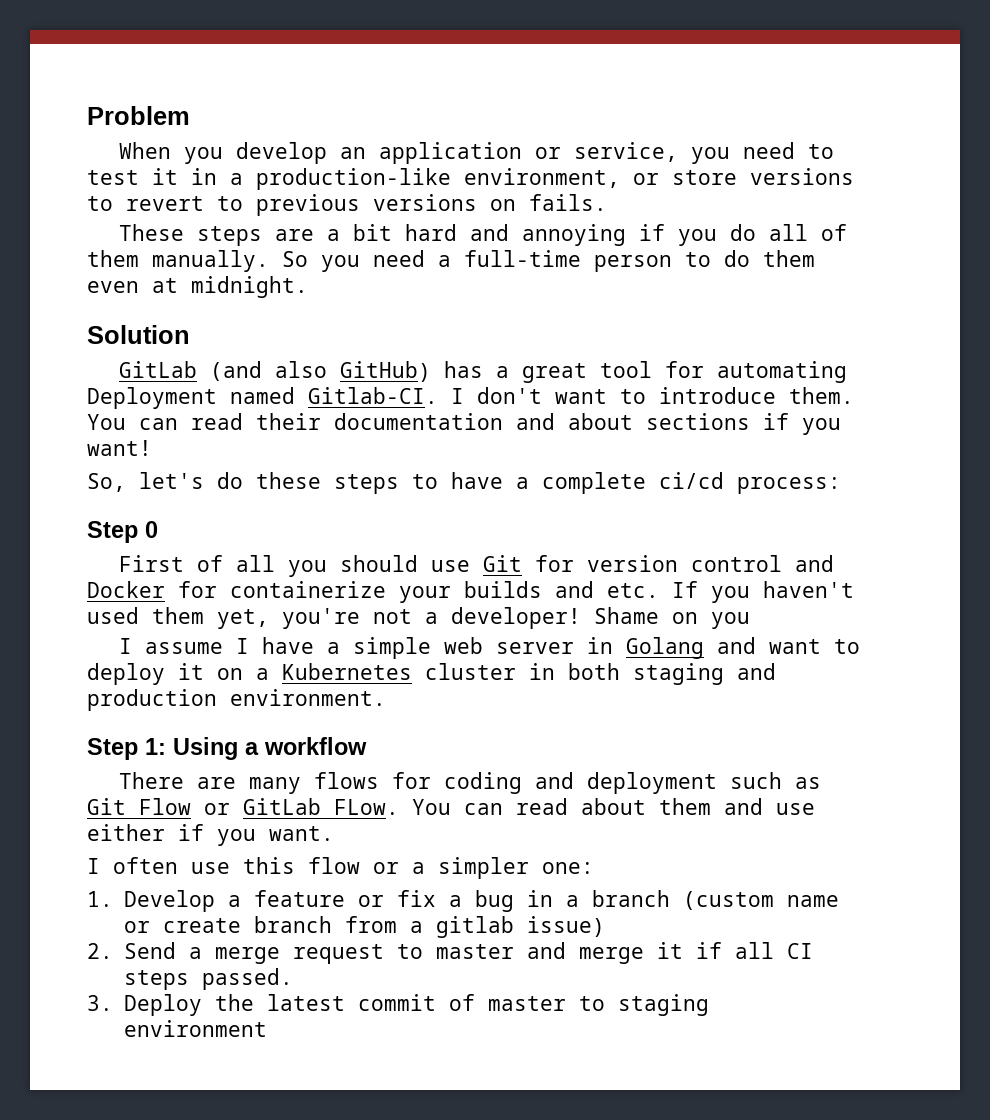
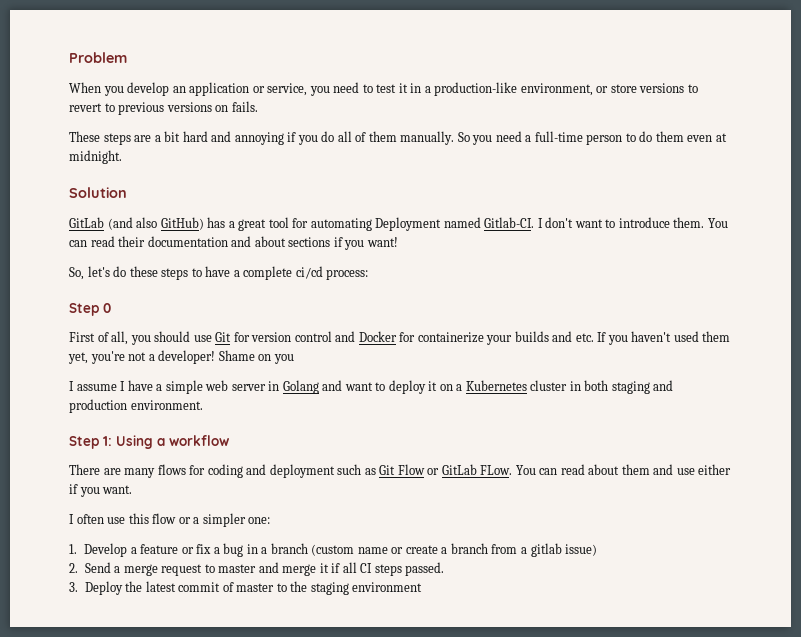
[235,555,275,572] all -> [111,331,129,345] all,
(242, 925) none -> [441,547,448,554] a
(606, 1003) none -> [290,581,308,592] the

